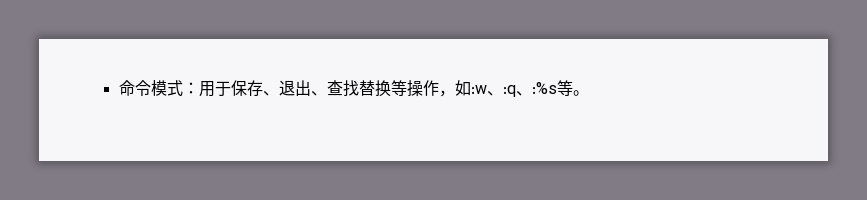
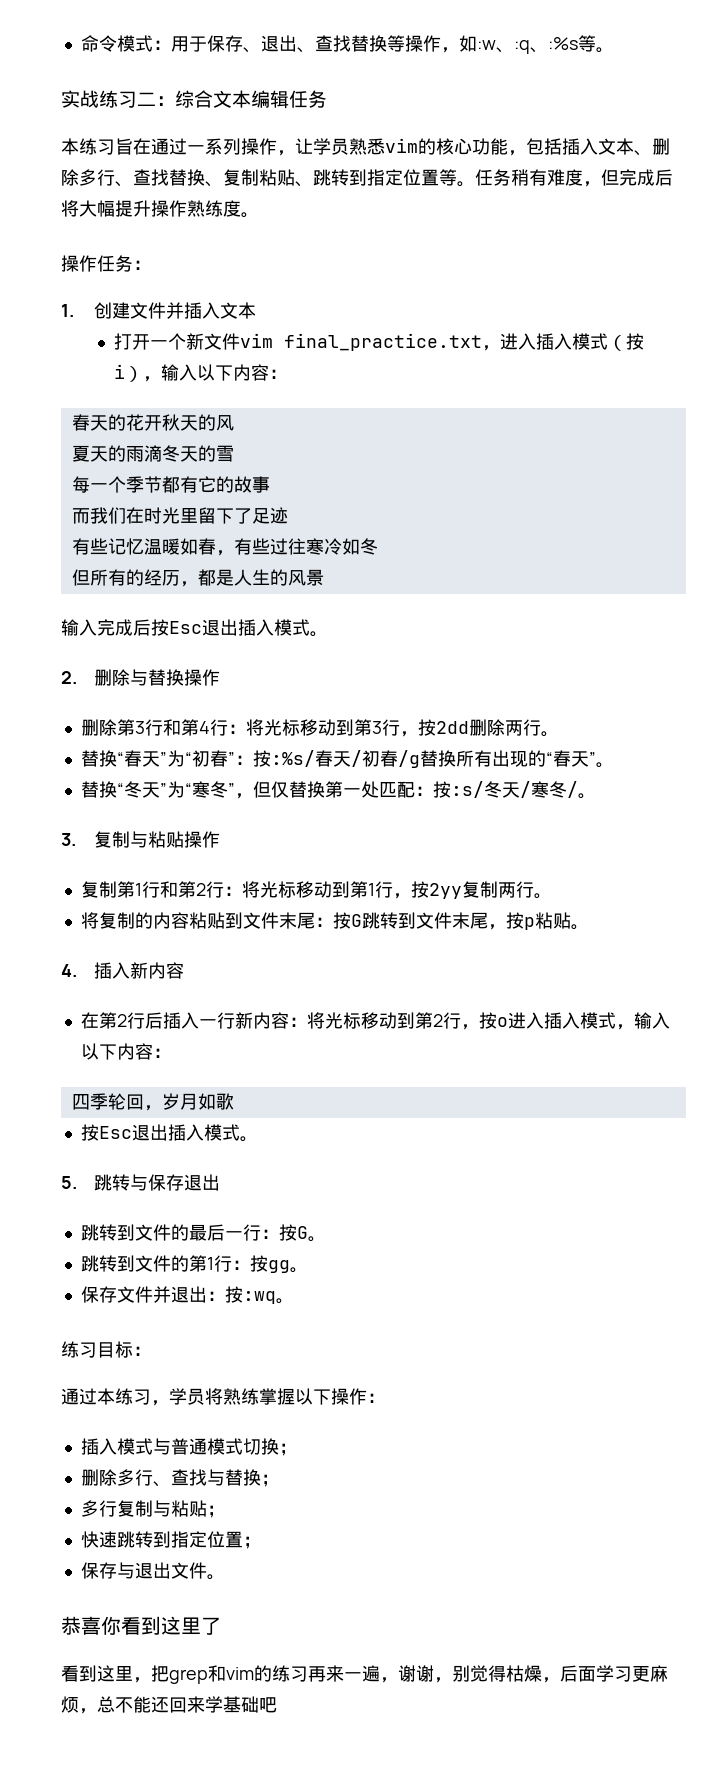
(589, 93) none -> [61,90,327,109] [61,138,670,156] [61,169,673,187] [61,200,259,218] [61,255,151,272] [61,302,257,319] [114,333,645,351] [114,364,288,382] [71,414,234,431] [71,445,234,462] [71,476,270,493] [71,507,288,524] [71,538,378,556] [71,569,324,587] [61,619,328,637] [61,669,221,686] [80,719,559,737] [80,750,614,768] [80,781,596,799] [61,831,221,848] [80,881,552,899] [80,912,589,930] [61,962,185,979] [80,1012,670,1030] [80,1043,171,1060] [71,1093,234,1111] [80,1124,258,1142] [61,1174,221,1191] [80,1224,326,1242] [80,1255,308,1273] [80,1286,294,1304] [61,1341,151,1358] [61,1388,385,1406] [80,1438,297,1456] [80,1469,279,1487] [80,1500,225,1518] [80,1531,261,1549] [80,1562,225,1580] [61,1616,221,1635] [61,1665,668,1684] [61,1696,277,1714] // 实战练习二：综合文本编辑任务 // 本练习旨在通过一系列操作，让学员熟悉vim的核心功能，包括插入文本、删除多行、查找替换、复制粘贴、跳转到指定位置等。任务稍有难度，但完成后将大幅提升操作熟练度。 // 操作任务： // 1.创建文件并插入文本 // 打开一个新文件vim final_practice.txt，进入插入模式（按i），输入以下内容： // 春天的花开秋天的风 // 夏天的雨滴冬天的雪 // 每一个季节都有它的故事 // 而我们在时光里留下了足迹 // 有些记忆温暖如春，有些过往寒冷如冬 // 但所有的经历，都是人生的风景 // 输入完成后按Esc退出插入模式。 // 2.删除与替换操作 // 删除第3行和第4行：将光标移动到第3行，按2dd删除两行。 // 替换“春天”为“初春”：按:%s/春天/初春/g替换所有出现的“春天”。 // 替换“冬天”为“寒冬”，但仅替换第一处匹配：按:s/冬天/寒冬/。 // 3.复制与粘贴操作 // 复制第1行和第2行：将光标移动到第1行，按2yy复制两行。 // 将复制的内容粘贴到文件末尾：按G跳转到文件末尾，按p粘贴。 // 4.插入新内容 // 在第2行后插入一行新内容：将光标移动到第2行，按o进入插入模式，输入以下内容： // 四季轮回，岁月如歌 // 按Esc退出插入模式。 // 5.跳转与保存退出 // 跳转到文件的最后一行：按G。 // 跳转到文件的第1行：按gg。 // 保存文件并退出：按:wq。 // 练习目标： // 通过本练习，学员将熟练掌握以下操作： // 插入模式与普通模式切换； // 删除多行、查找与替换； // 多行复制与粘贴； // 快速跳转到指定位置； // 保存与退出文件。 // 恭喜你看到这里了 // 看到这里，把grep和vim的练习再来一遍，谢谢，别觉得枯燥，后面学习更麻烦，总不能还回来学基础吧

